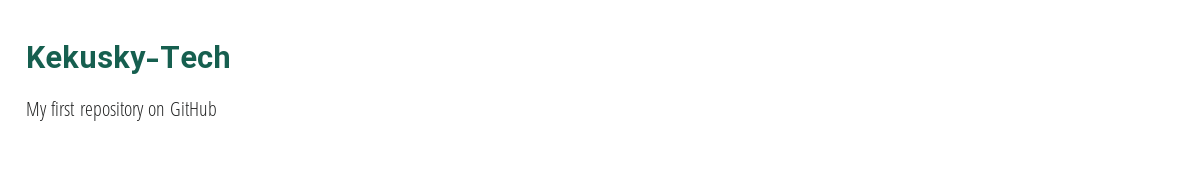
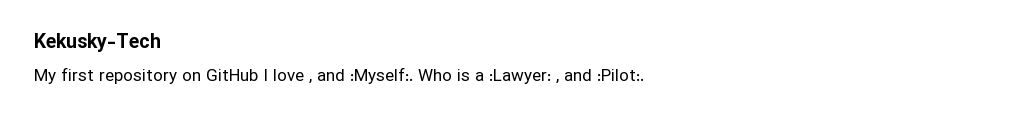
(218, 108) none -> [263,67,644,84] I love , and :Myself:. Who is a :Lawyer: , and :Pilot:.

